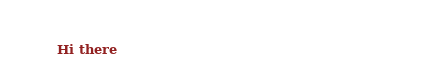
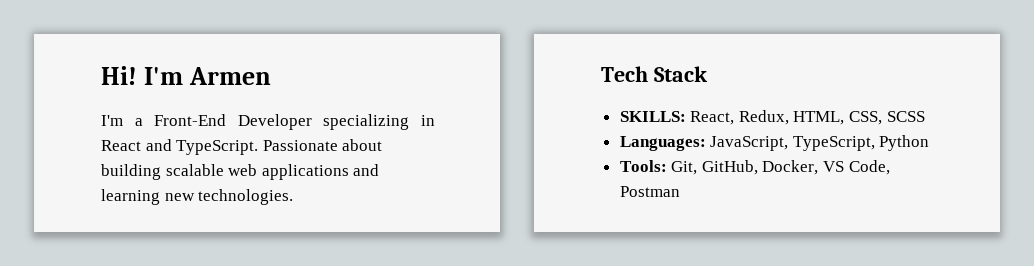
[57,44,117,54] Hi there -> [101,66,271,85] [101,114,435,130] [101,139,383,155] [101,164,380,180] [101,189,294,205] [601,66,708,82] [619,110,925,125] [619,135,930,151] [619,160,890,175] [619,186,680,197] Hi! I'm Armen // I'm a Front-End Developer specializing in React and TypeScript. Passionate about building scalable web applications and learning new technologies. // Tech Stack // SKILLS: React, Redux, HTML, CSS, SCSS // Languages: JavaScript, TypeScript, Python // Tools: Git, GitHub, Docker, VS Code, Postman

